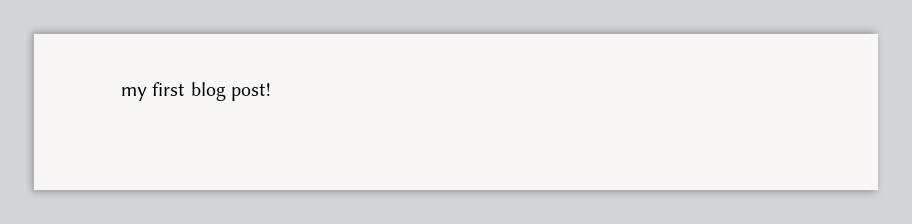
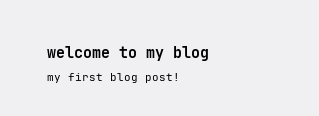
(121, 94) none -> [47,46,209,61] welcome to my blog //

